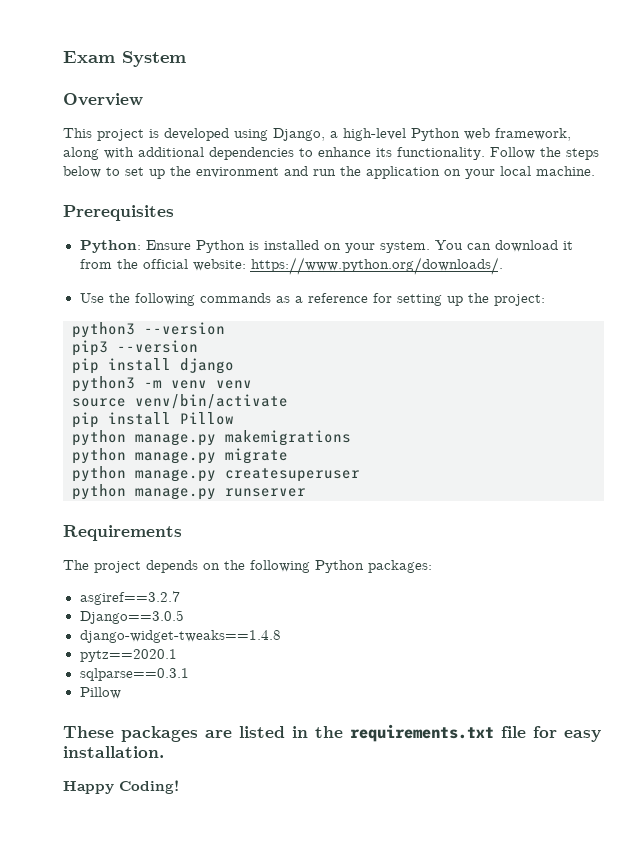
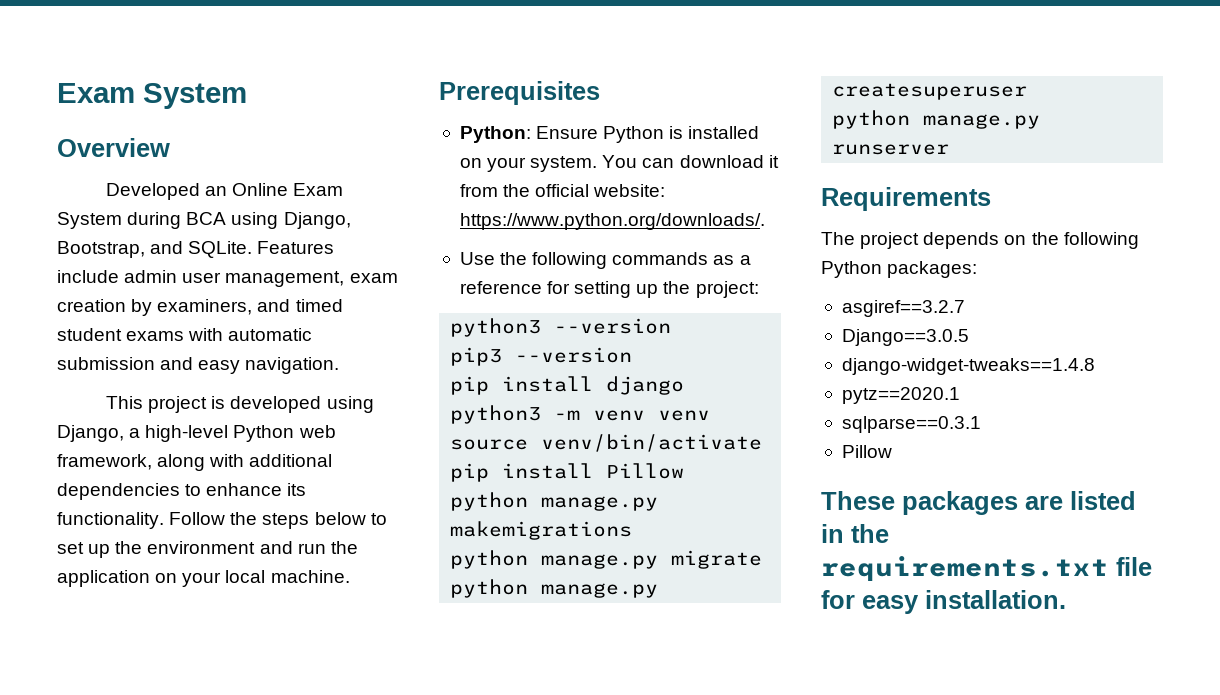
(143, 99) none -> [105,183,344,200] [57,212,351,229] [57,241,335,258] [57,270,398,287] [57,299,343,316] [57,328,313,341] [57,357,340,374] // Developed an Online Exam System during BCA using Django, Bootstrap, and SQLite. Features include admin user management, exam creation by examiners, and timed student exams with automatic submission and easy navigation.
[63,780,179,794] // Happy Coding! -> (1066, 599) none

